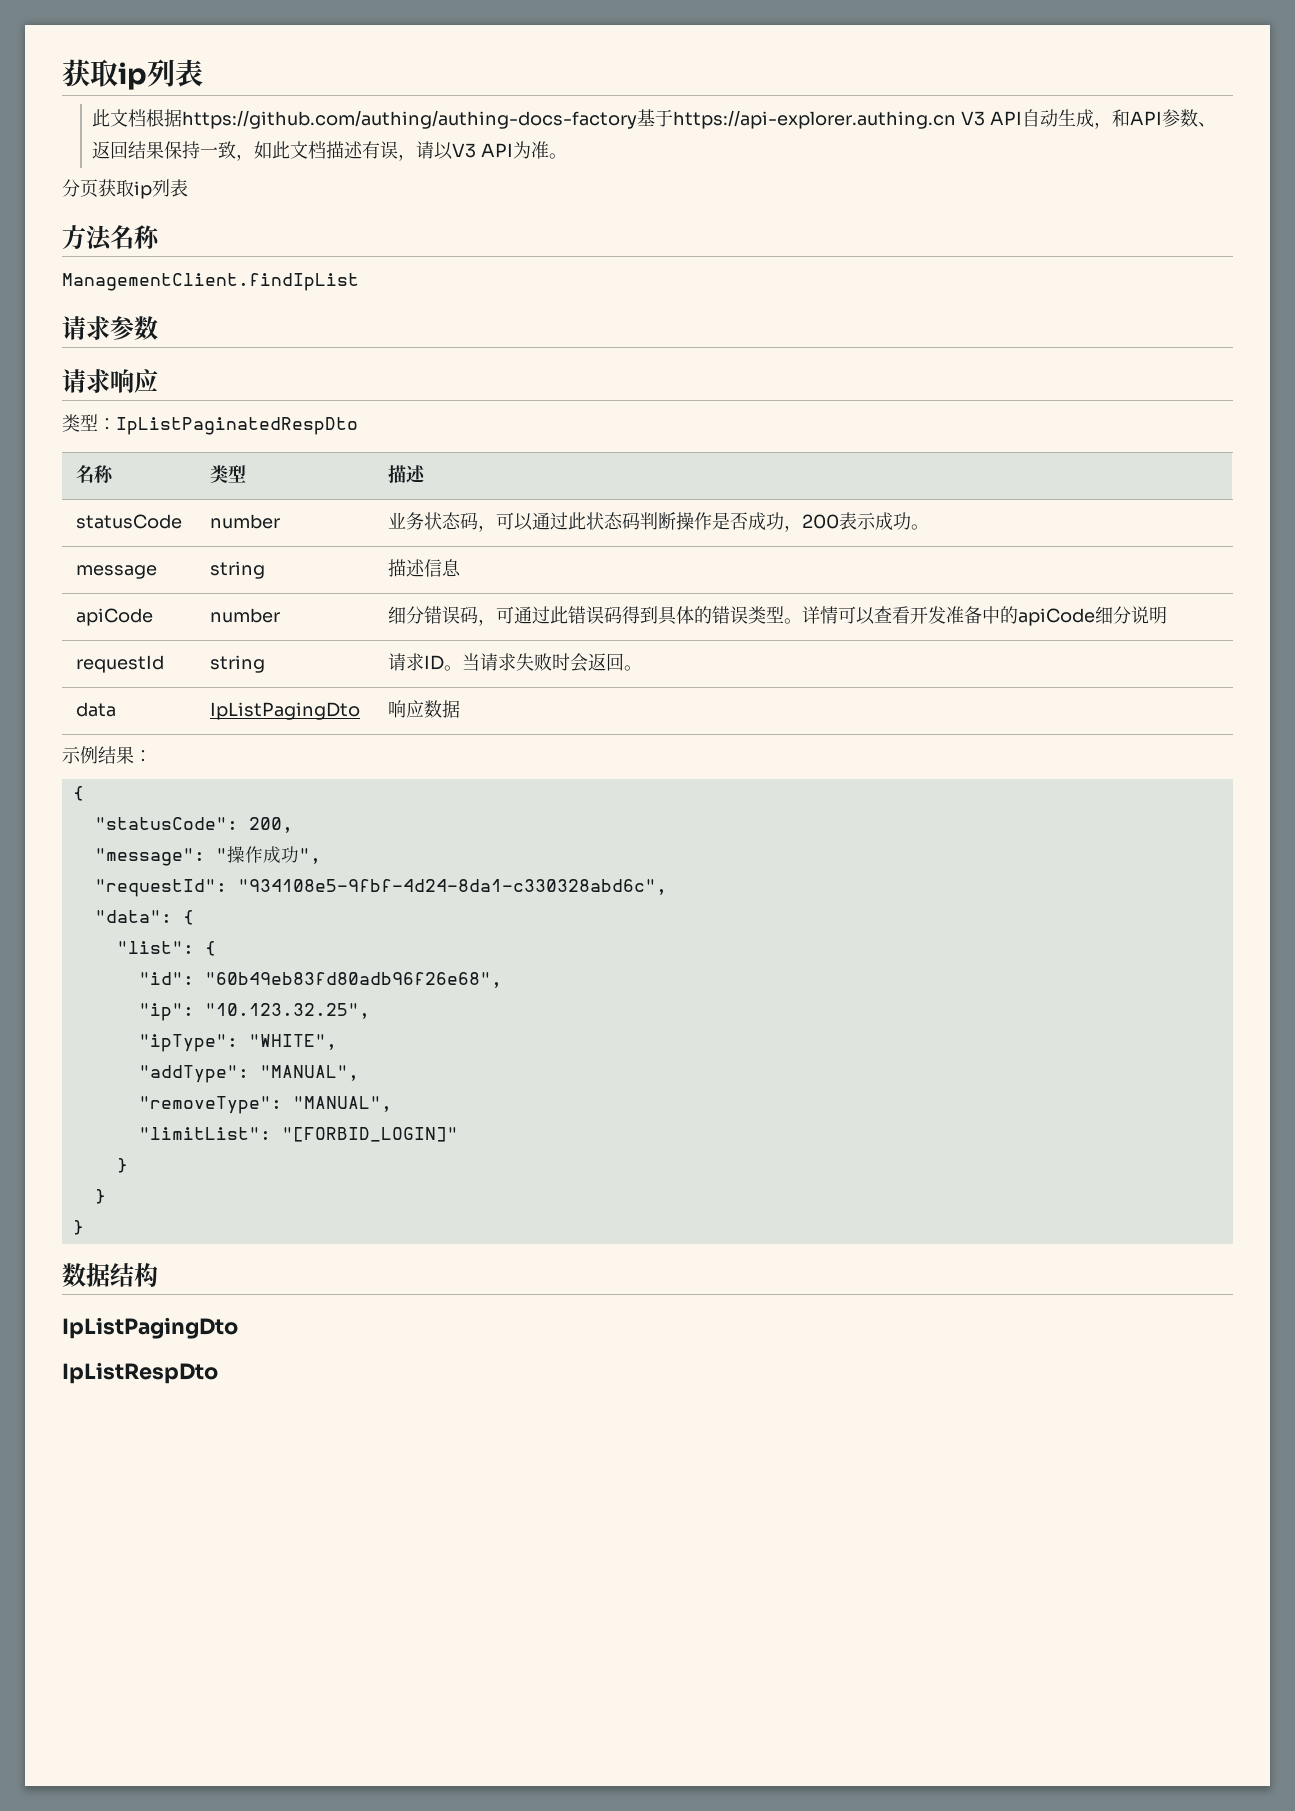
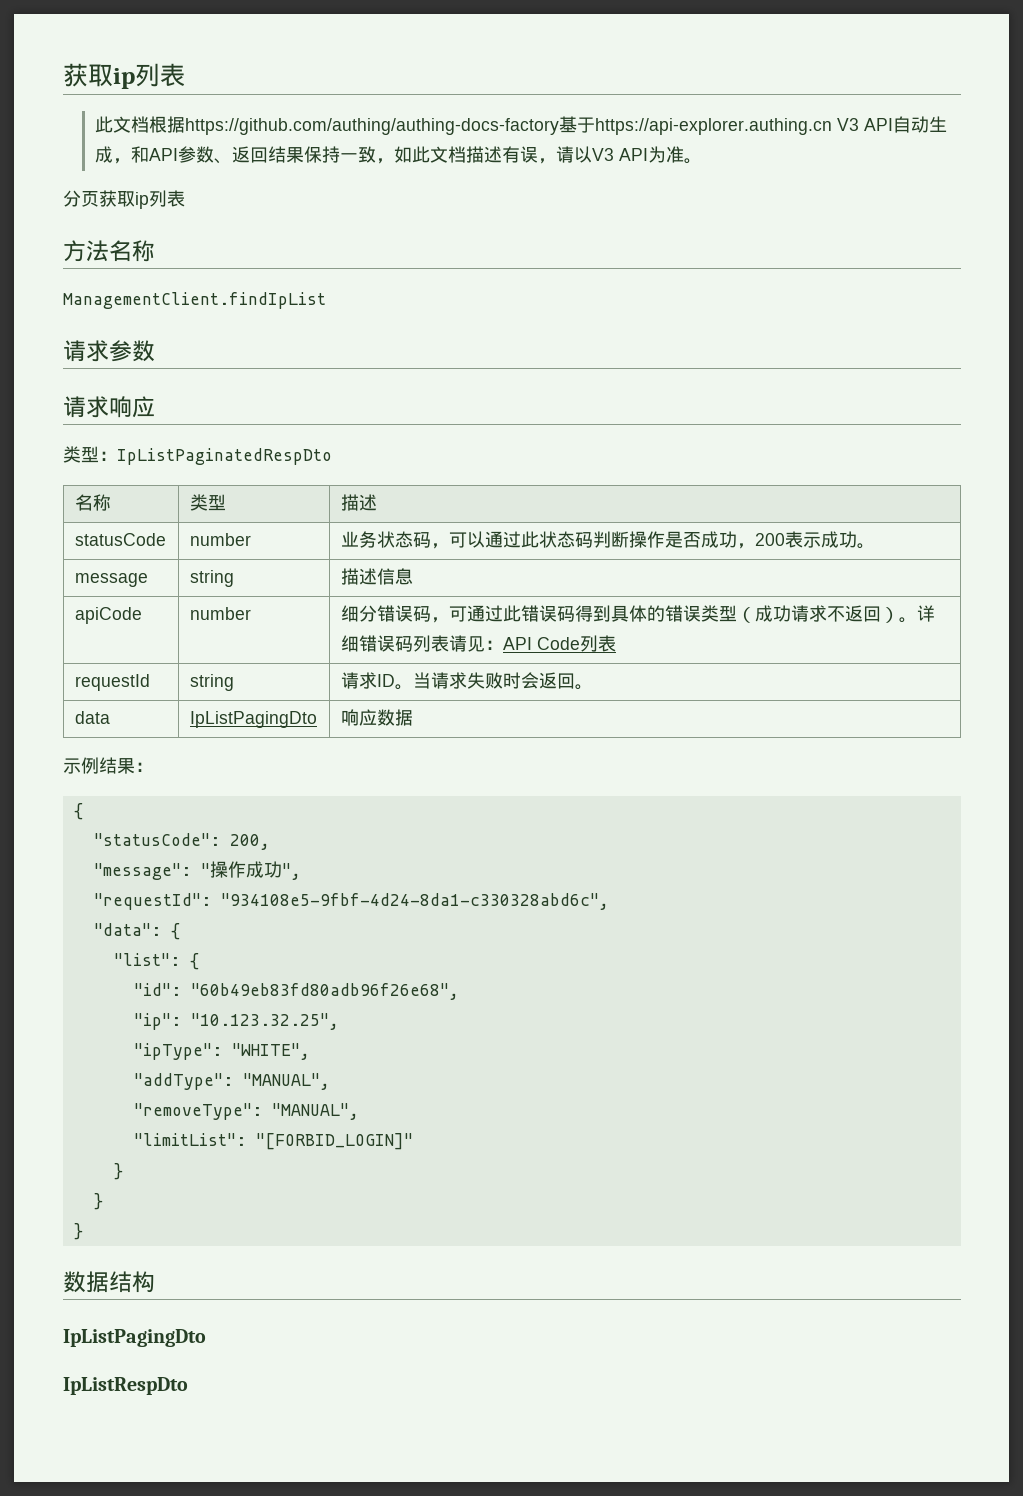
[783,606,1167,626] 。详情可以查看开发准备中的apiCode细分说明 -> [736,605,935,623] [340,635,616,652] （成功请求不返回）。详细错误码列表请见：API Code列表

